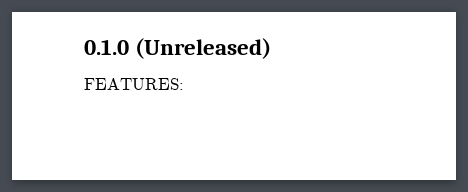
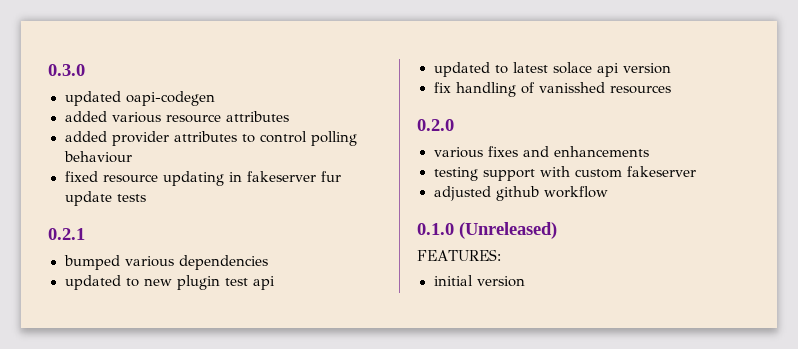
(84, 47) none -> [48,64,85,76] [64,91,215,106] [64,111,289,123] [64,131,357,146] [63,151,132,163] [64,171,341,186] [64,191,146,206] [48,228,85,240] [63,255,268,270] [64,275,275,290] [433,62,671,77] [433,82,671,97] [417,119,454,131] [433,146,649,158] [433,166,696,181] [433,186,608,201] 0.3.0 // updated oapi-codegen // added various resource attributes // added provider attributes to control polling behaviour // fixed resource updating in fakeserver fur update tests // 0.2.1 // bumped various dependencies // updated to new plugin test api // updated to latest solace api version // fix handling of vanisshed resources // 0.2.0 // various fixes and enhancements // testing support with custom fakeserver // adjusted github workflow //
(184, 84) none -> [433,275,525,287] // initial version

